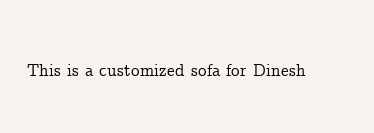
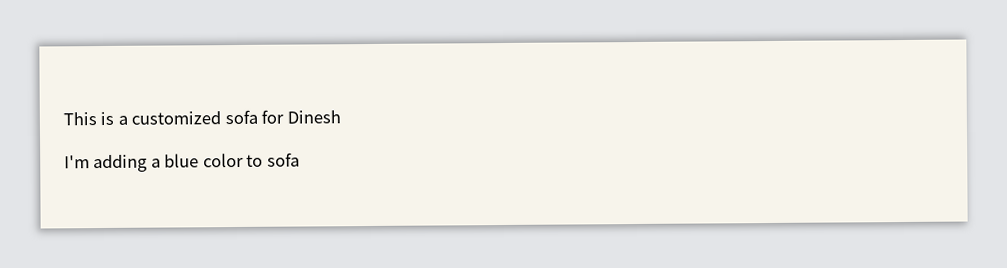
(306, 70) none -> [64,152,300,173] // I'm adding a blue color to sofa

